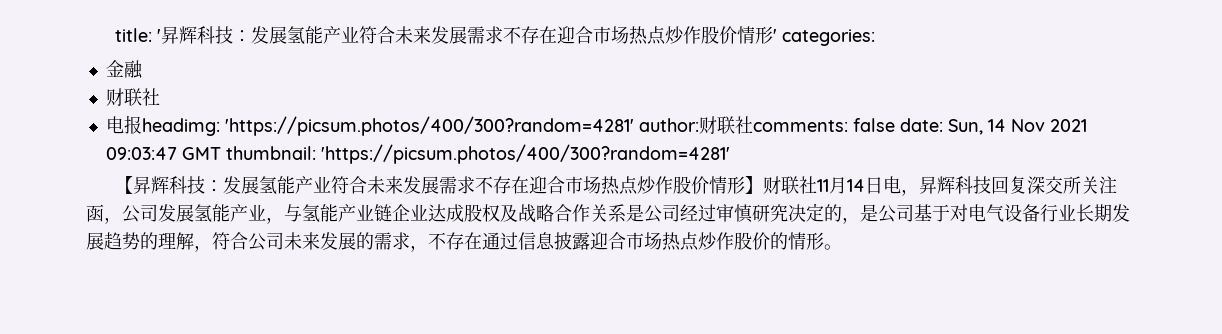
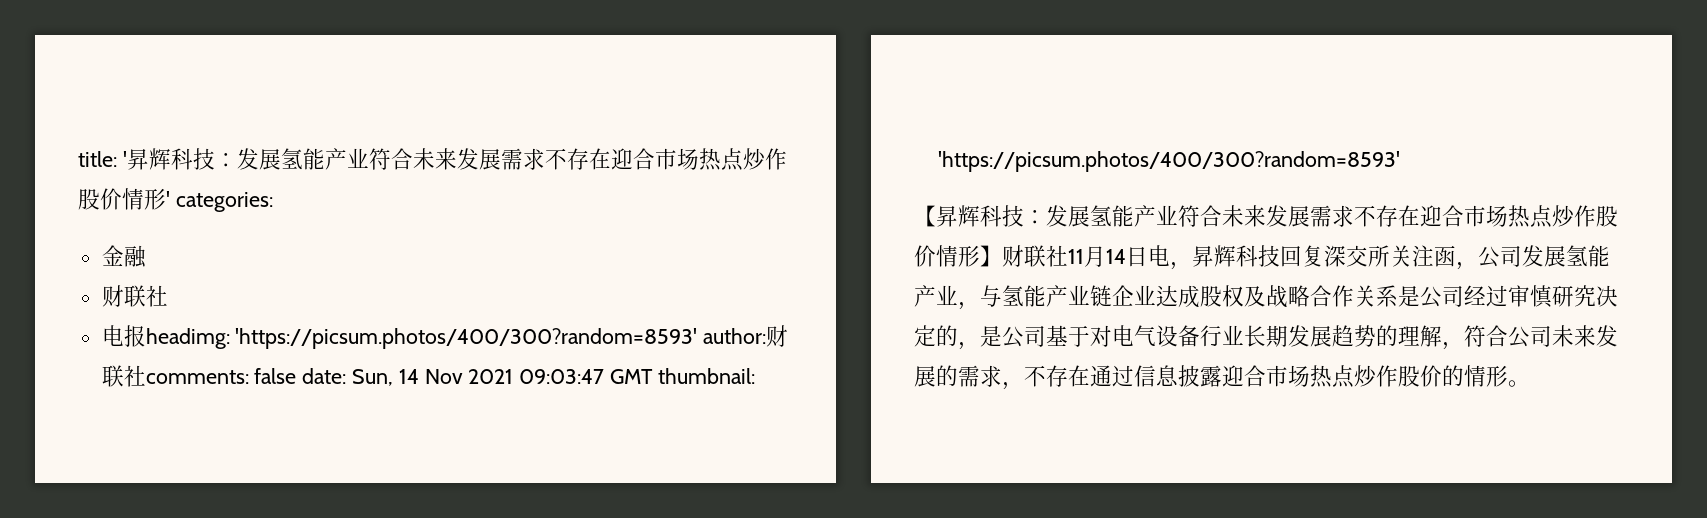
[224,116,634,136] 'https://picsum.photos/400/300?random=4281' -> [235,328,698,349] 'https://picsum.photos/400/300?random=8593'
[320,144,730,164] 'https://picsum.photos/400/300?random=4281' -> [937,151,1400,172] 'https://picsum.photos/400/300?random=8593'

